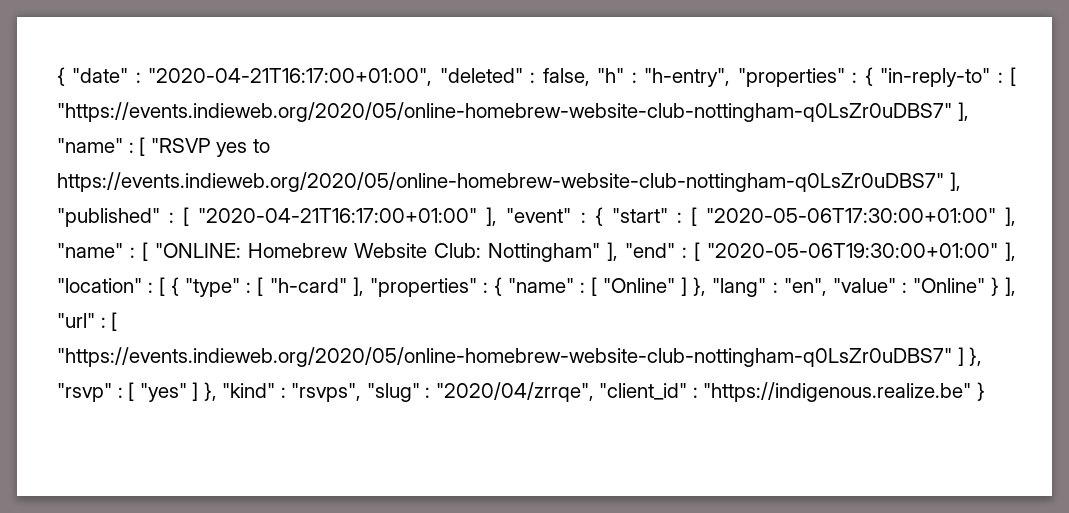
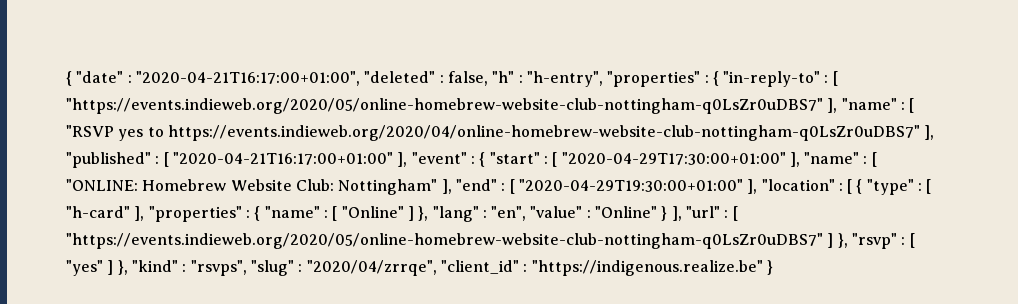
[57,172,944,192] https://events.indieweb.org/2020/05/online-homebrew-website-club-nottingham-q0LsZr0uDBS7" -> [167,125,920,141] https://events.indieweb.org/2020/04/online-homebrew-website-club-nottingham-q0LsZr0uDBS7"
[705,208,996,223] "2020-05-06T17:30:00+01:00" -> [561,152,786,165] "2020-04-29T17:30:00+01:00"
[707,243,998,258] "2020-05-06T19:30:00+01:00" -> [518,179,743,192] "2020-04-29T19:30:00+01:00"

